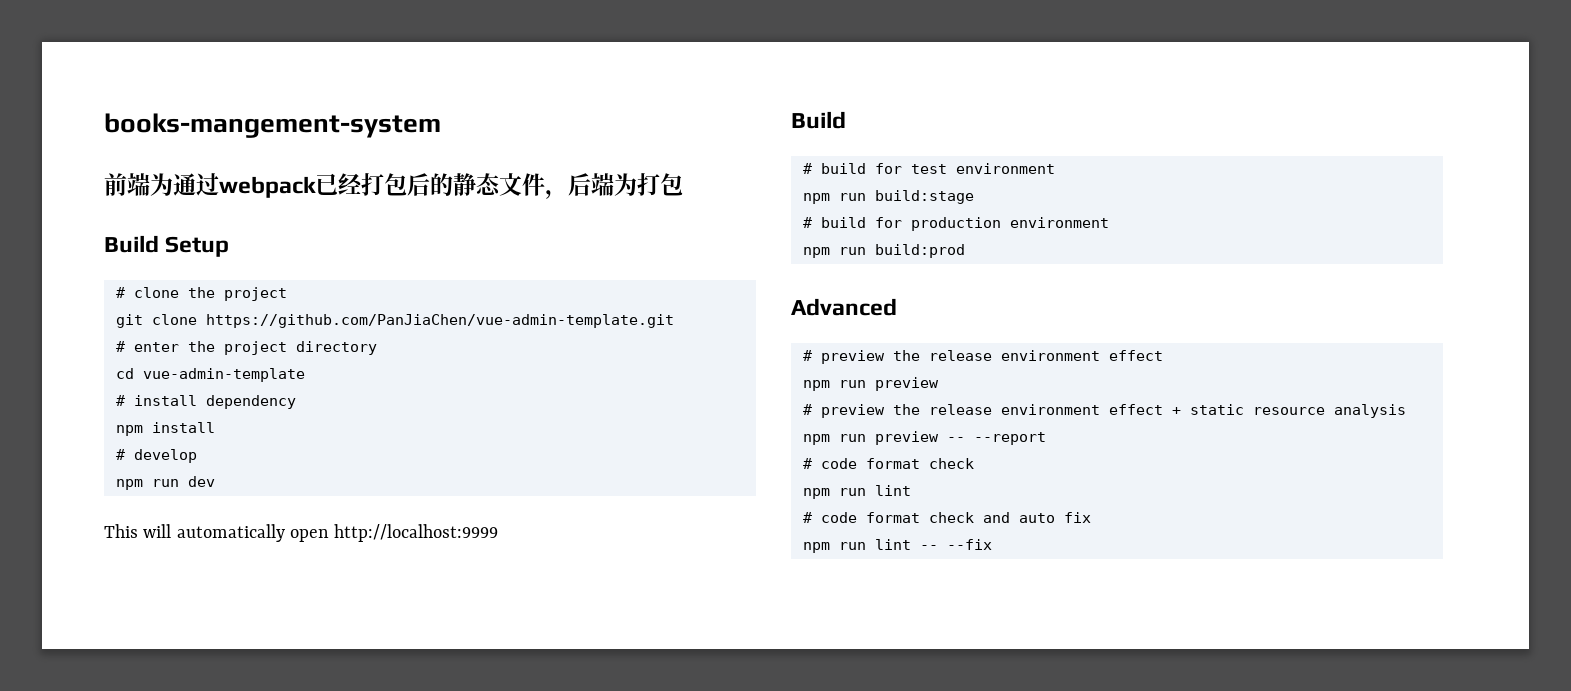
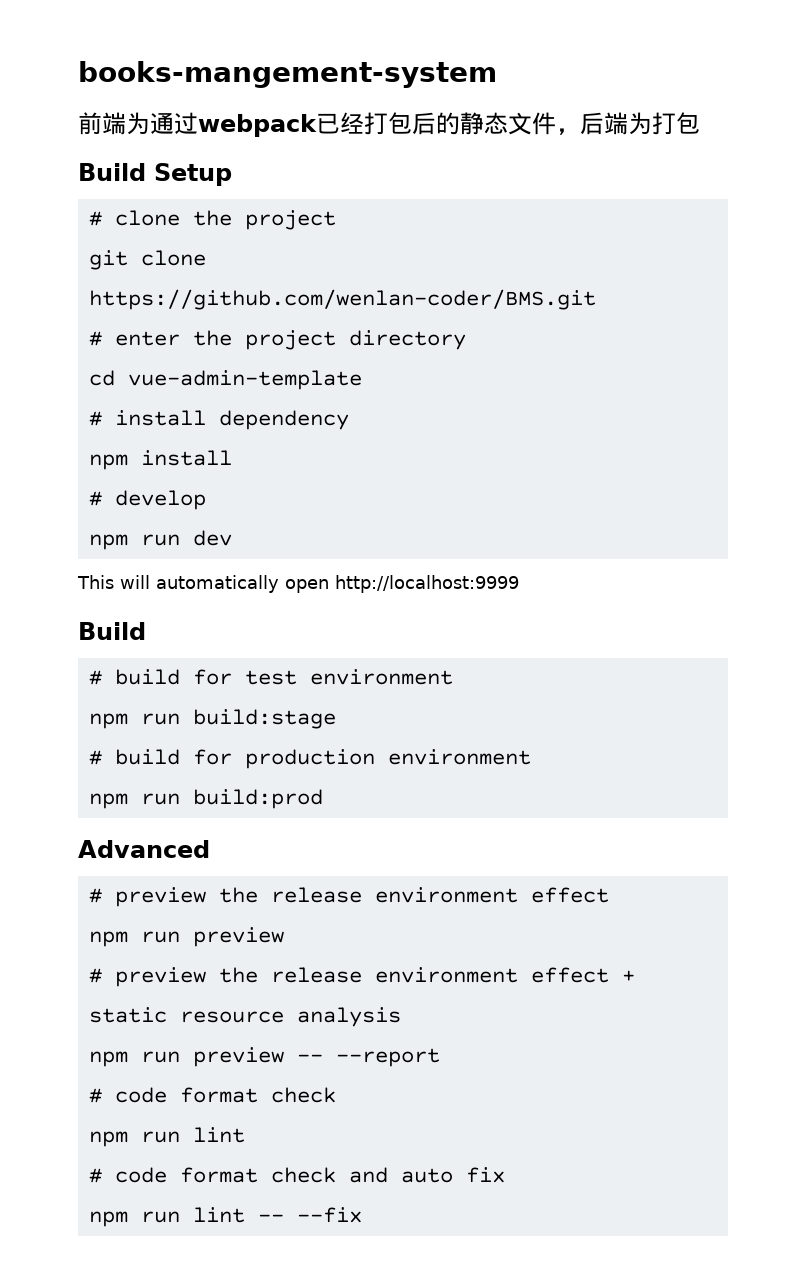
[205,314,674,328] https://github.com/PanJiaChen/vue-admin-template.git -> [88,289,596,310] https://github.com/wenlan-coder/BMS.git

